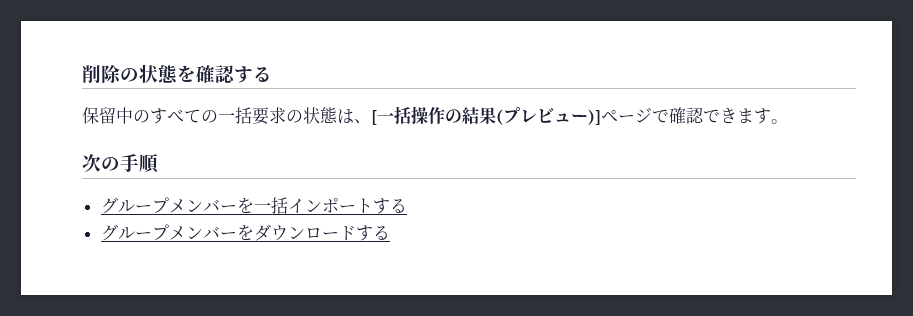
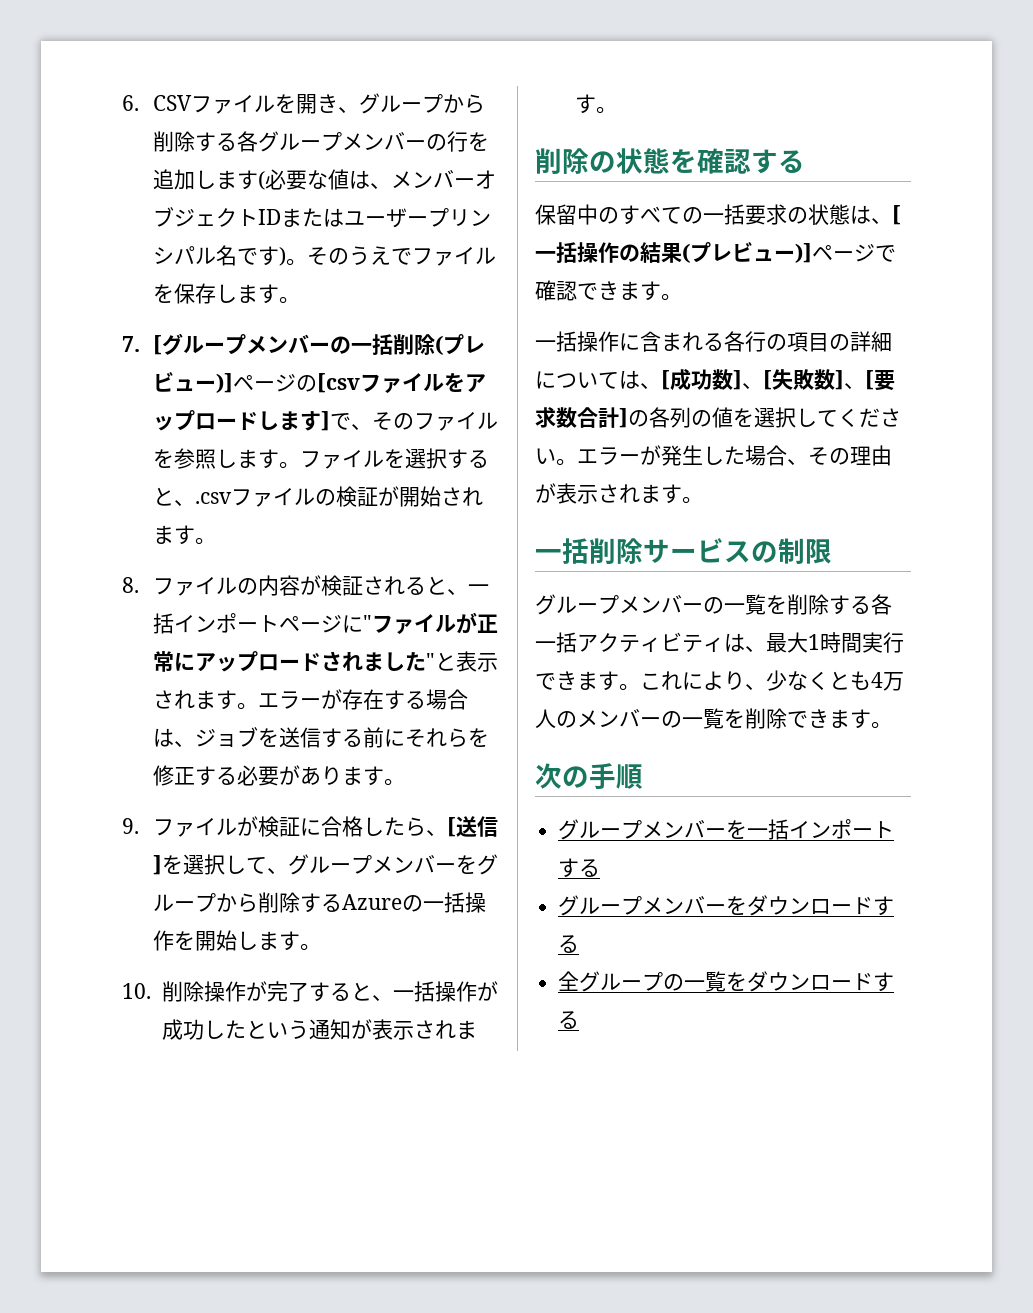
(82, 74) none -> [122,93,485,114] [152,131,489,152] [152,169,496,190] [152,207,491,228] [152,245,496,266] [152,283,300,304] [122,333,485,355] [152,372,486,393] [152,410,498,431] [152,448,489,469] [152,486,483,507] [152,525,216,545] [122,575,489,596] [152,612,498,634] [152,651,498,672] [152,689,468,710] [152,727,489,748] [152,765,405,786] [122,816,498,837] [152,854,498,875] [152,892,486,913] [152,930,321,951] [122,981,498,1002] [161,1019,477,1040] [574,94,617,114] 6. CSVファイルを開き、グループから削除する各グループメンバーの行を追加します(必要な値は、メンバーオブジェクトIDまたはユーザープリンシパル名です)。そのうえでファイルを保存します。 // 7. [グループメンバーの一括削除(プレビュー)]ページの[csvファイルをアップロードします]で、そのファイルを参照します。ファイルを選択すると、.csvファイルの検証が開始されます。 // 8.ファイルの内容が検証されると、一括インポートページに"ファイルが正常にアップロードされました"と表示されます。エラーが存在する場合は、ジョブを送信する前にそれらを修正する必要があります。 // 9.ファイルが検証に合格したら、[送信]を選択して、グループメンバーをグループから削除するAzureの一括操作を開始します。 // 10.削除操作が完了すると、一括操作が成功したという通知が表示されます。 //
(788, 121) none -> [535,331,892,352] [535,368,895,391] [535,407,901,428] [535,445,892,466] [535,483,703,504] [535,538,832,564] [535,594,892,615] [535,632,904,653] [535,670,904,691] [535,708,892,729] // 一括操作に含まれる各行の項目の詳細については、[成功数]、[失敗数]、[要求数合計]の各列の値を選択してください。エラーが発生した場合、その理由が表示されます。 // 一括削除サービスの制限 // グループメンバーの一覧を削除する各一括アクティビティは、最大1時間実行できます。これにより、少なくとも4万人のメンバーの一覧を削除できます。
(390, 232) none -> [558,971,895,992] [558,1011,580,1029] // 全グループの一覧をダウンロードする

